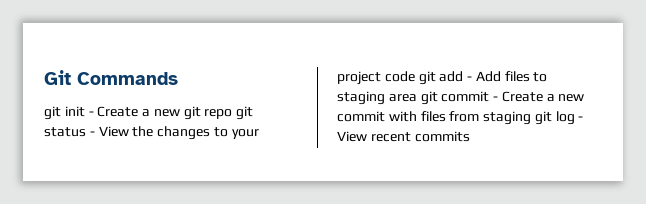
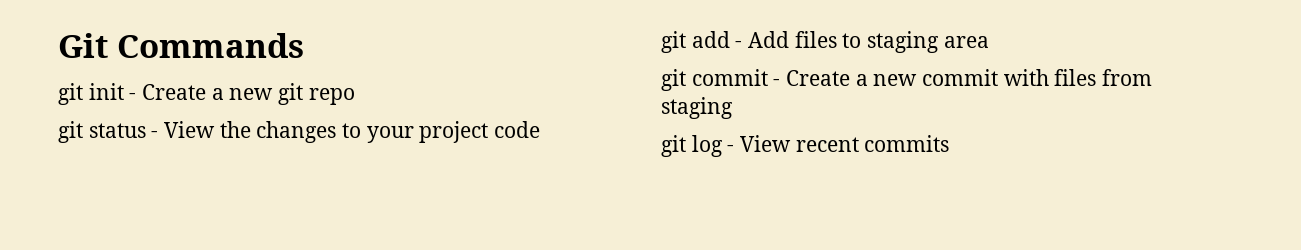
(233, 114) none -> (355, 96) //
(415, 76) none -> (541, 129) //
(417, 98) none -> (989, 42) //
(532, 118) none -> (733, 108) //

